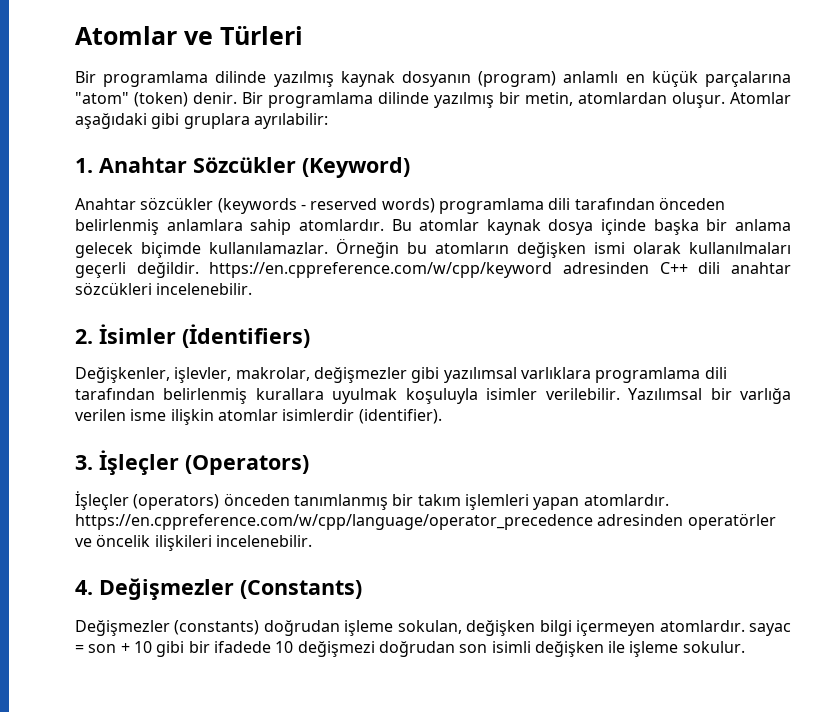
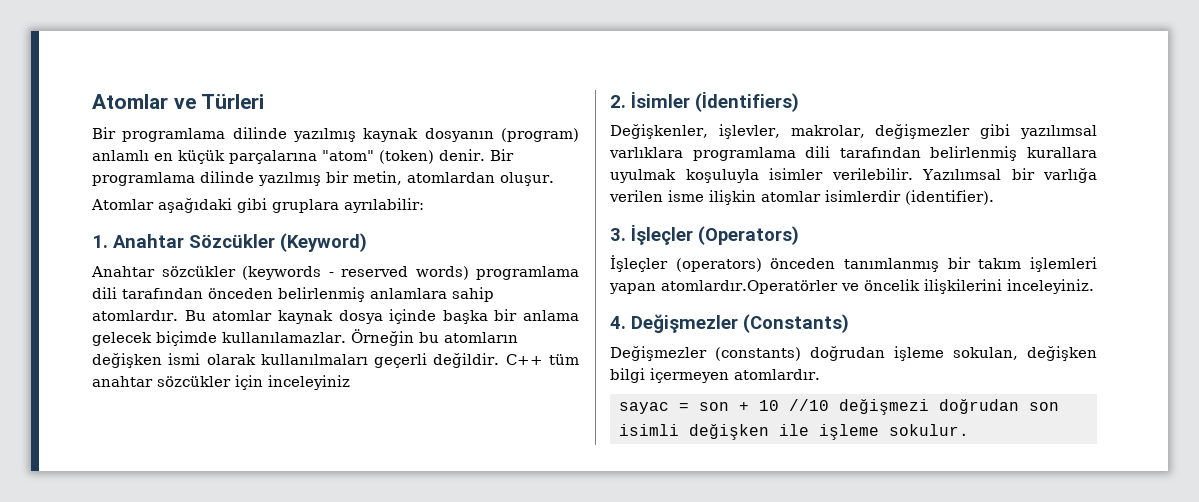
(725, 100) none -> (554, 179) //
[209,262,791,278] [75,282,253,295] https://en.cppreference.com/w/cpp/keyword adresinden C++ dili anahtar sözcükleri incelenebilir. -> [505,354,579,365] [92,375,350,390] C++ tüm anahtar sözcükler için inceleyiniz
[583,494,669,506] [75,513,776,530] [75,534,312,551] atomlardır. https://en.cppreference.com/w/cpp/language/operator_precedence adresinden operatörler ve öncelik ilişkileri incelenebilir. -> [661,279,1094,294] atomlardır.Operatörler ve öncelik ilişkilerini inceleyiniz.
(745, 626) none -> (820, 374) //
[156,641,294,657] gibi bir ifadede 10 -> [788,399,829,411] //10

